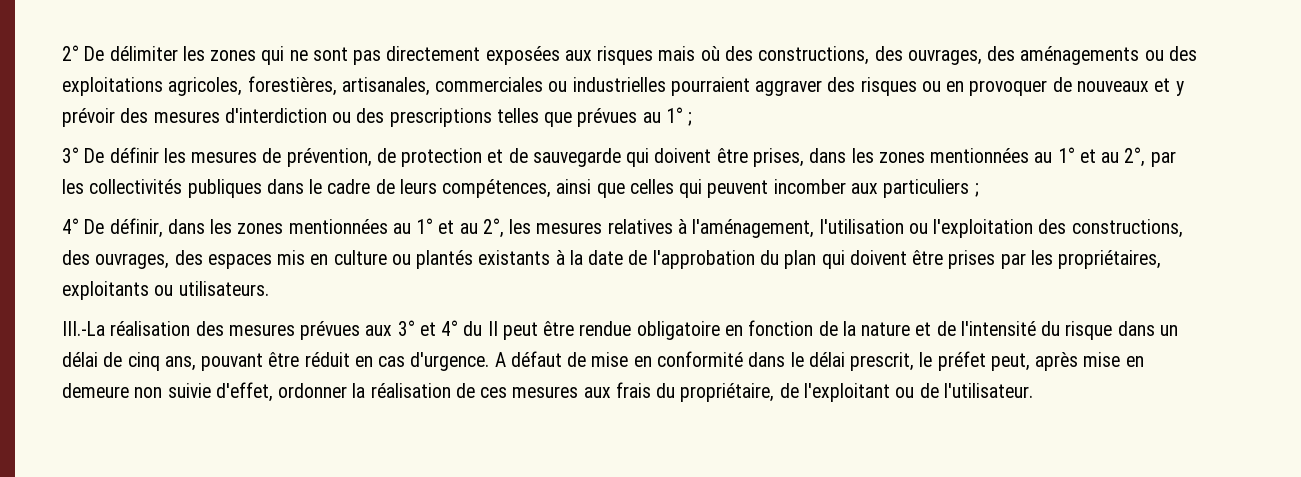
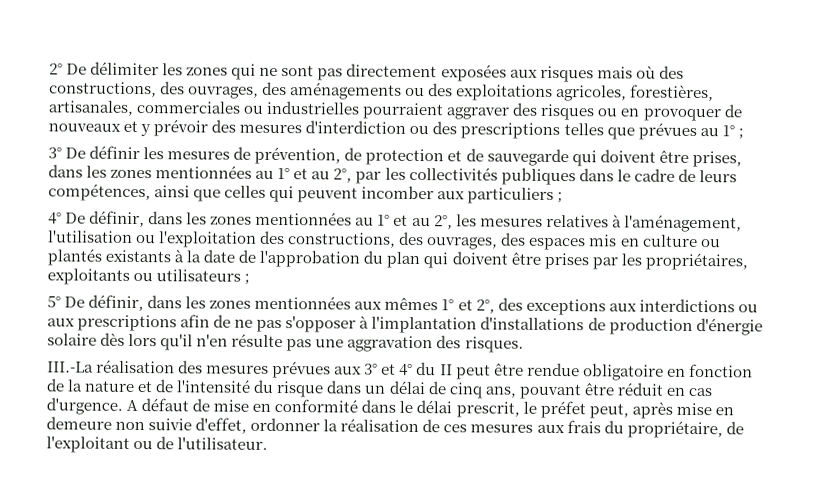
[178,281,269,296] utilisateurs. -> [156,269,251,285] [47,294,758,316] [47,314,763,336] [47,332,524,353] utilisateurs ; // 5° De définir, dans les zones mentionnées aux mêmes 1° et 2°, des exceptions aux interdictions ou aux prescriptions afin de ne pas s'opposer à l'implantation d'installations de production d'énergie solaire dès lors qu'il n'en résulte pas une aggravation des risques.

